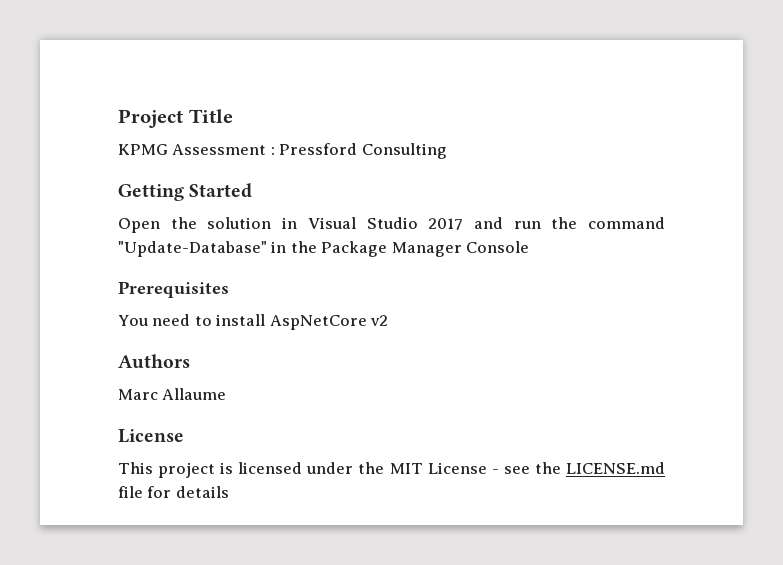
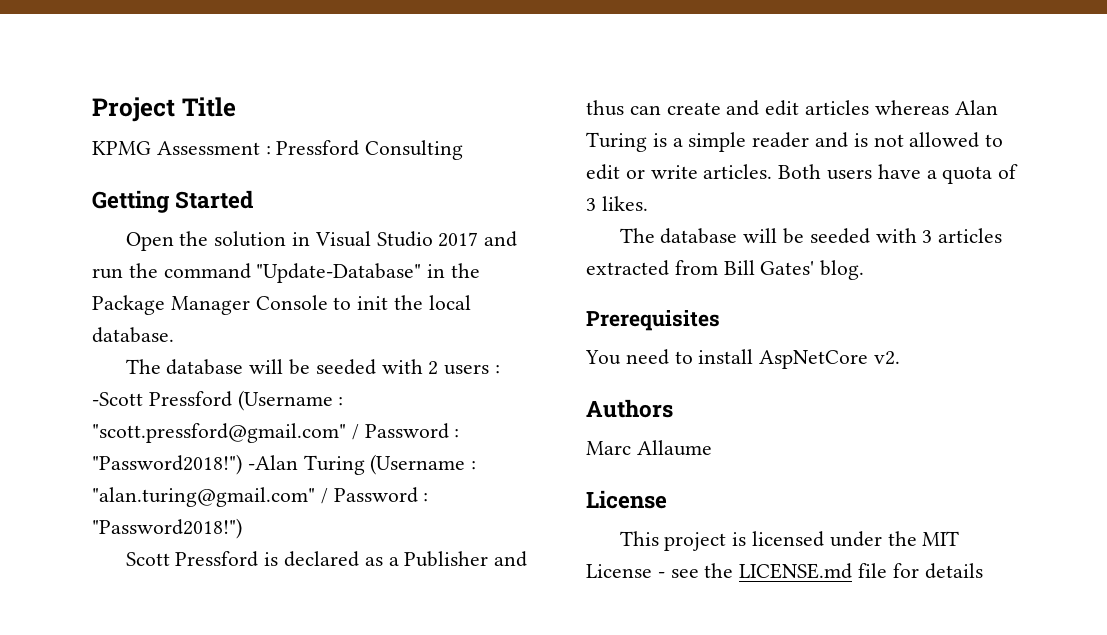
(530, 247) none -> [333,295,471,310] [92,327,174,343] [125,359,500,375] [92,390,344,411] [92,423,460,443] [92,454,477,475] [92,487,429,507] [92,518,242,539] [125,551,528,567] [586,100,998,116] [586,132,1004,152] [586,164,1019,184] [586,196,648,211] [619,228,1003,244] [586,260,865,280] to init the local database. // The database will be seeded with 2 users : -Scott Pressford (Username : "scott.pressford@gmail.com" / Password : "Password2018!") -Alan Turing (Username : "alan.turing@gmail.com" / Password : "Password2018!") // Scott Pressford is declared as a Publisher and thus can create and edit articles whereas Alan Turing is a simple reader and is not allowed to edit or write articles. Both users have a quota of 3 likes. // The database will be seeded with 3 articles extracted from Bill Gates' blog.
[370,315,389,326] v2 -> [874,351,901,365] v2.

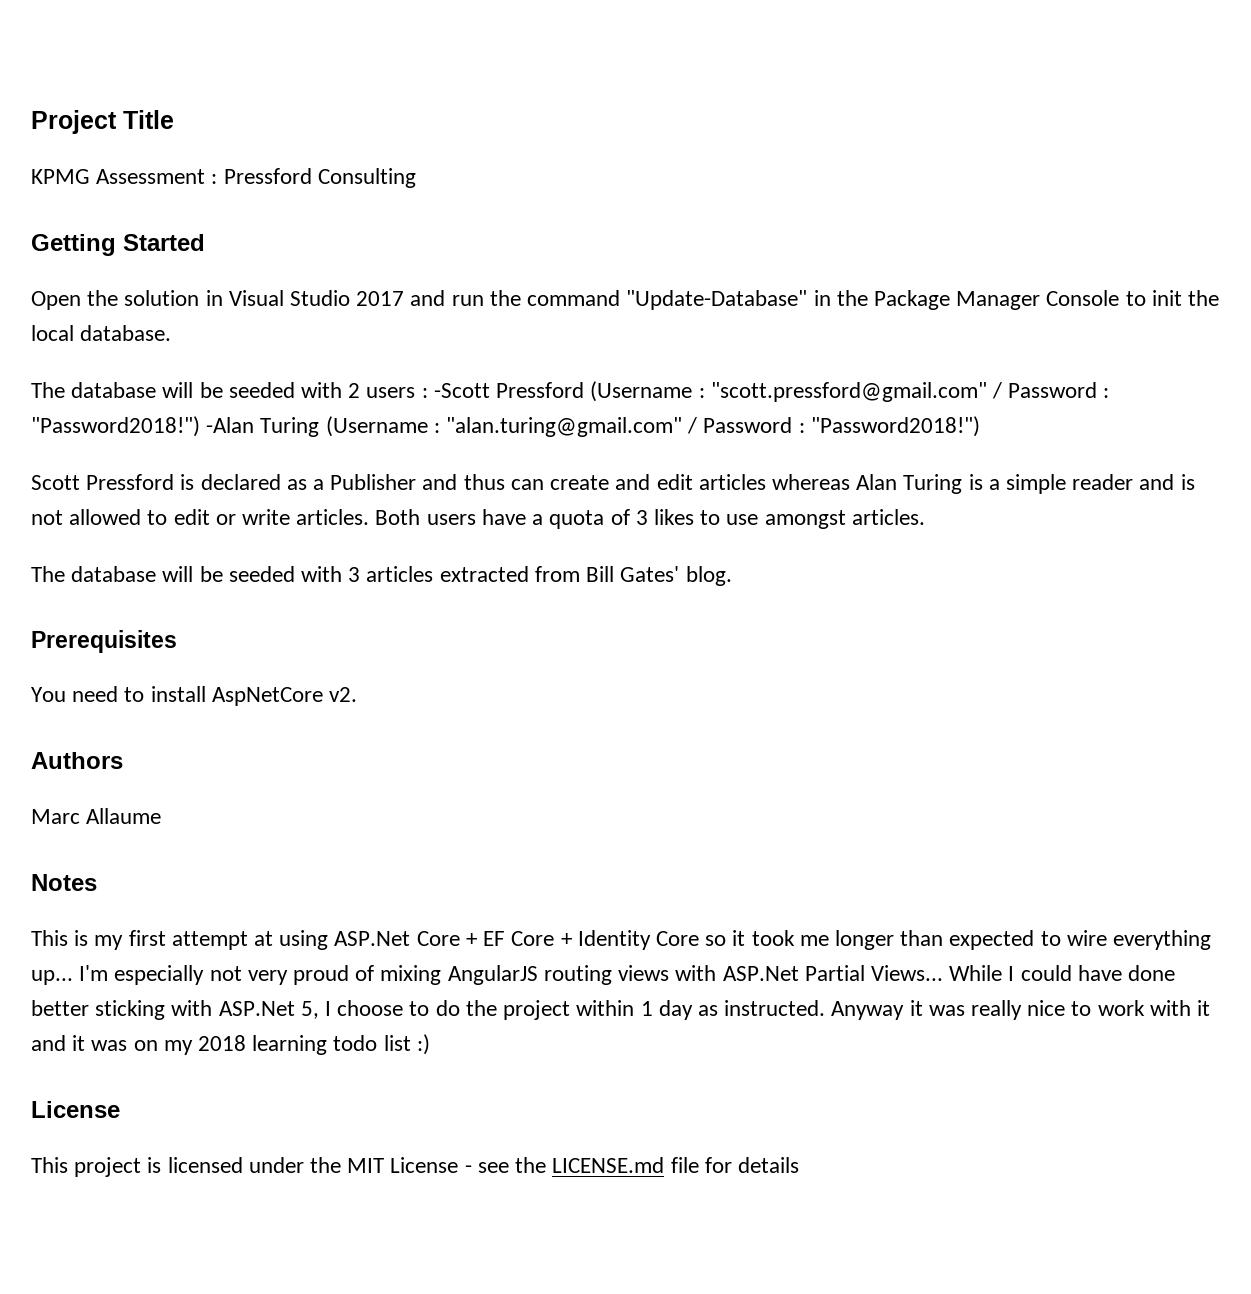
[601,196,648,211] likes. -> [653,509,925,529] likes to use amongst articles.
(712, 448) none -> [31,874,97,891] [31,930,1212,950] [31,965,1175,985] [31,1000,1211,1020] [31,1034,430,1055] // Notes // This is my first attempt at using ASP.Net Core + EF Core + Identity Core so it took me longer than expected to wire everything up... I'm especially not very proud of mixing AngularJS routing views with ASP.Net Partial Views... While I could have done better sticking with ASP.Net 5, I choose to do the project within 1 day as instructed. Anyway it was really nice to work with it and it was on my 2018 learning todo list :)

